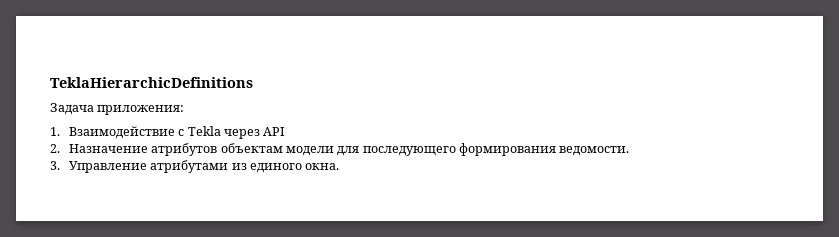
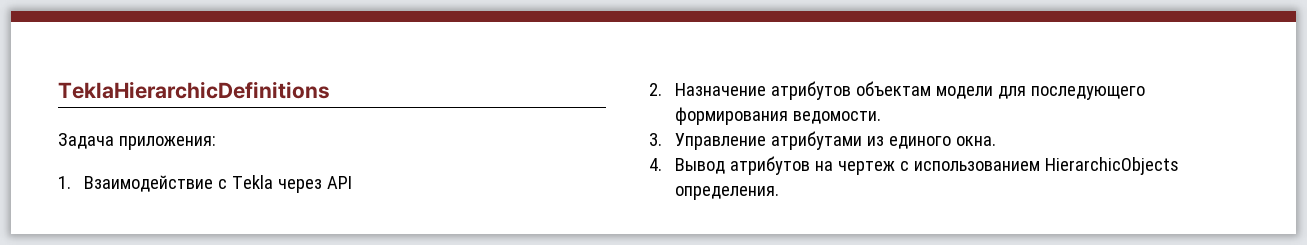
(340, 166) none -> [649,156,1180,175] [675,186,780,200] // 4. Вывод атрибутов на чертеж с использованием HierarchicObjects определения.

